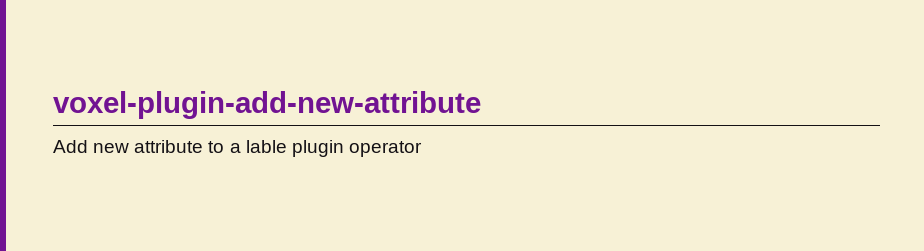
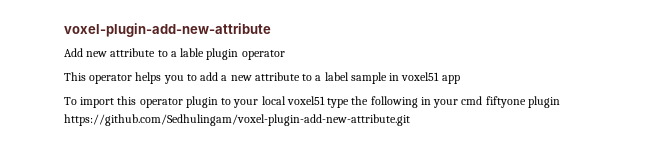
(422, 149) none -> [64,72,460,84] [64,96,560,108] [64,114,410,126] // This operator helps you to add a new attribute to a label sample in voxel51 app // To import this operator plugin to your local voxel51 type the following in your cmd fiftyone plugin https://github.com/Sedhulingam/voxel-plugin-add-new-attribute.git

